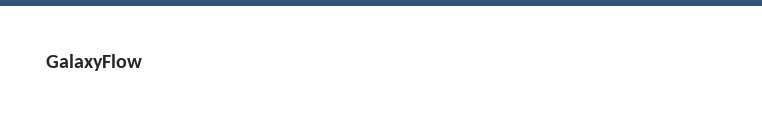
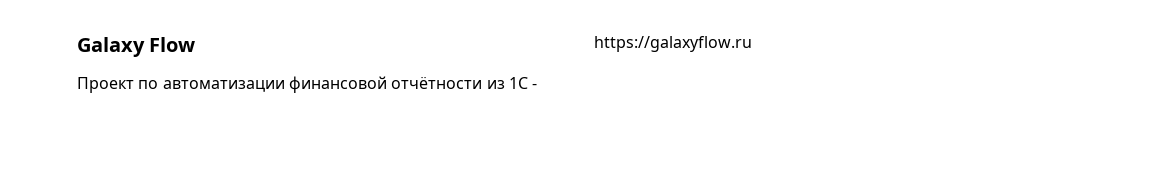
[46,54,142,71] GalaxyFlow -> [77,37,196,57] [77,76,538,93] [594,36,752,52] Galaxy Flow // Проект по автоматизации финансовой отчётности из 1С - https://galaxyflow.ru

